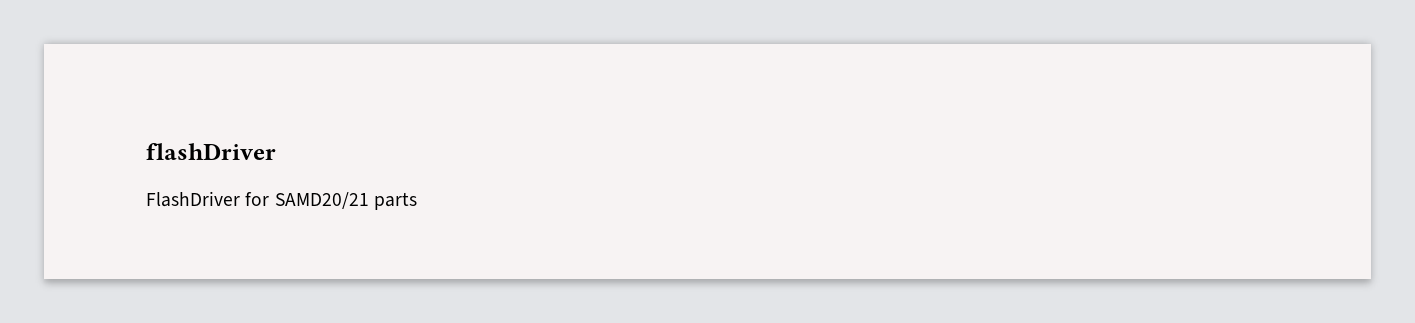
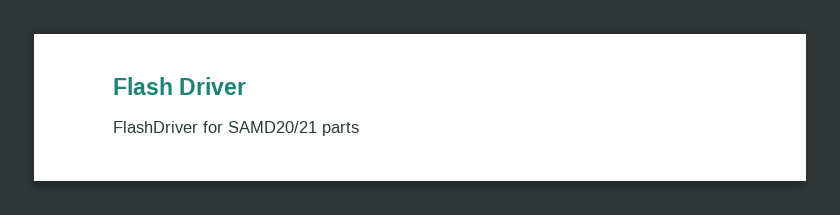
[146,143,276,160] flashDriver -> [113,77,247,95] Flash Driver

